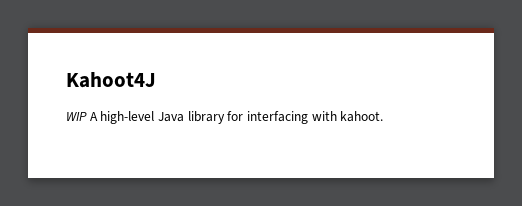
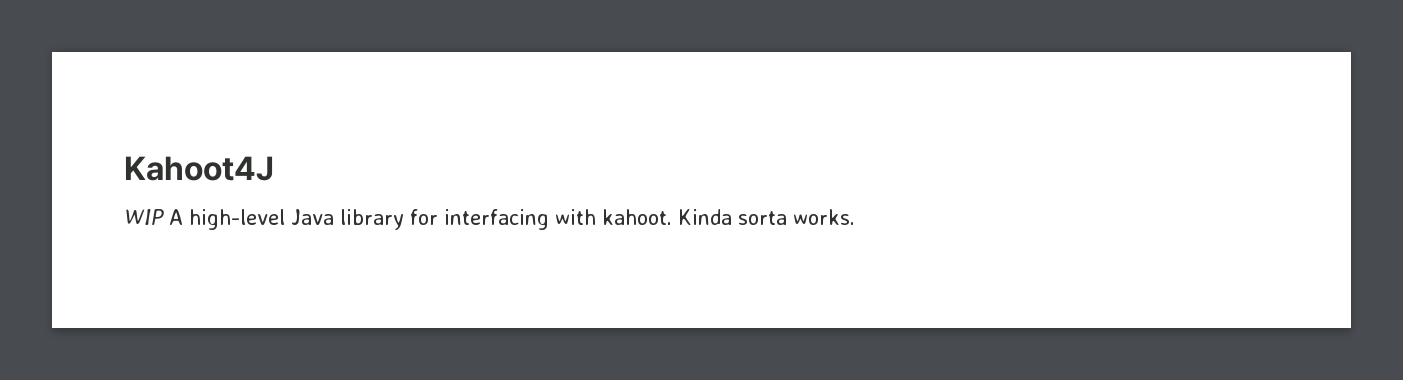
(384, 116) none -> [678,209,855,225] Kinda sorta works.

